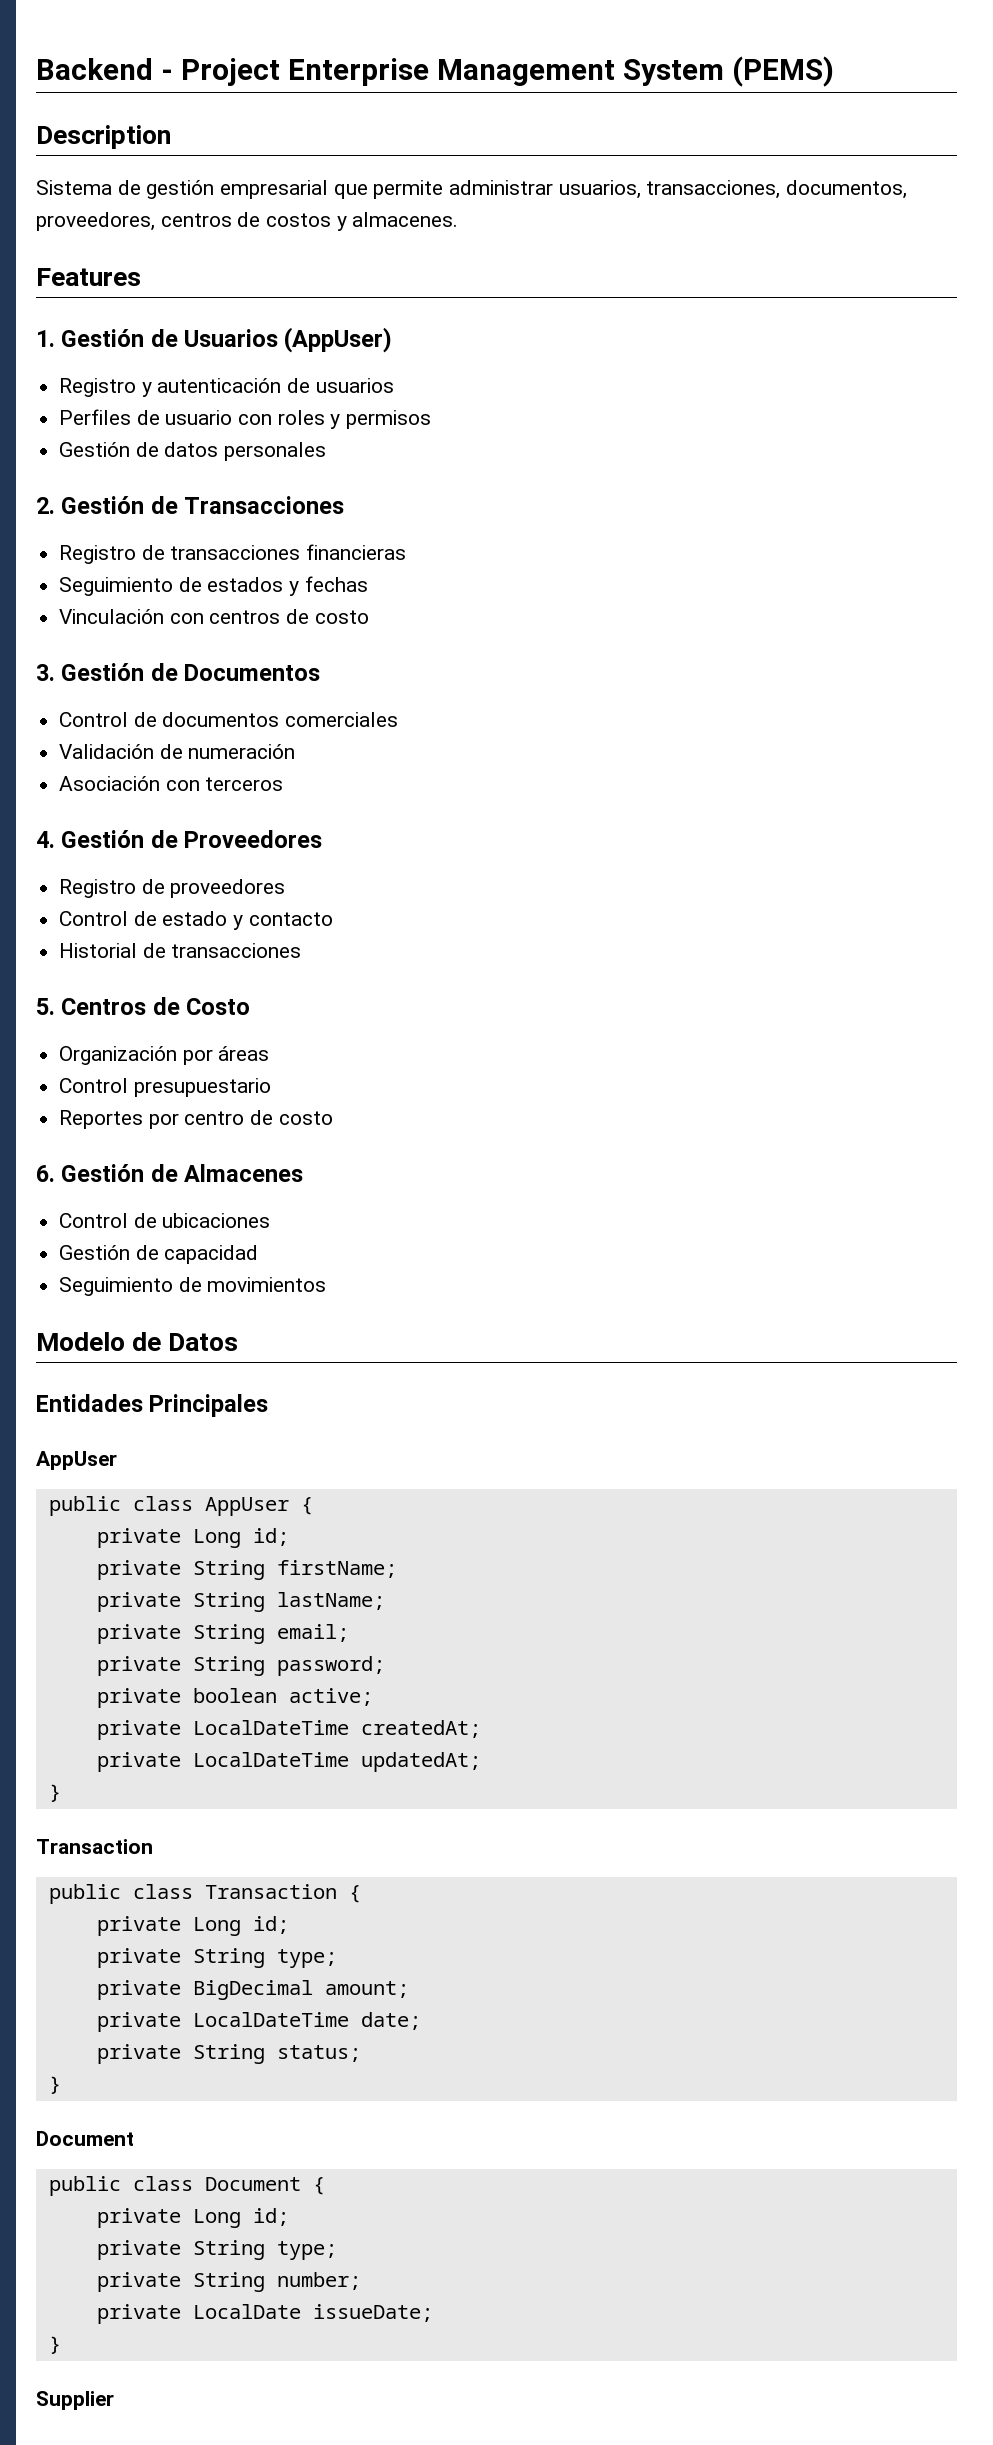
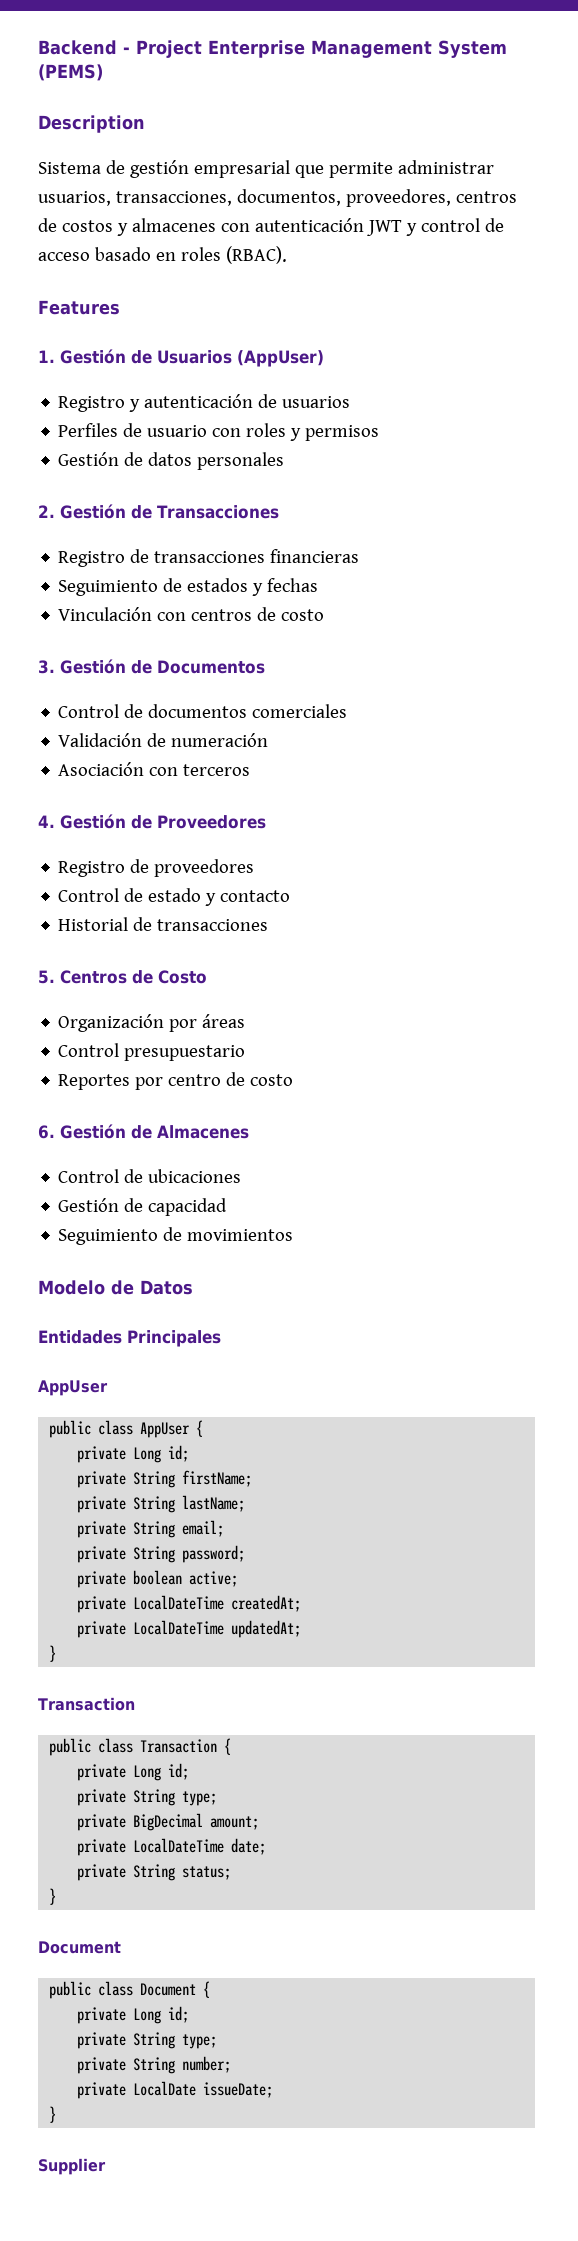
[352,212,459,227] almacenes. -> [131,218,504,236] [38,246,287,264] almacenes con autenticación JWT y control de acceso basado en roles (RBAC).

